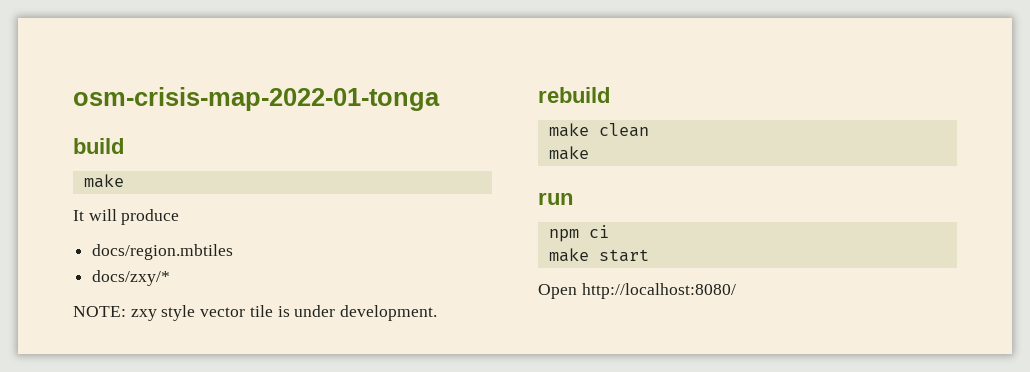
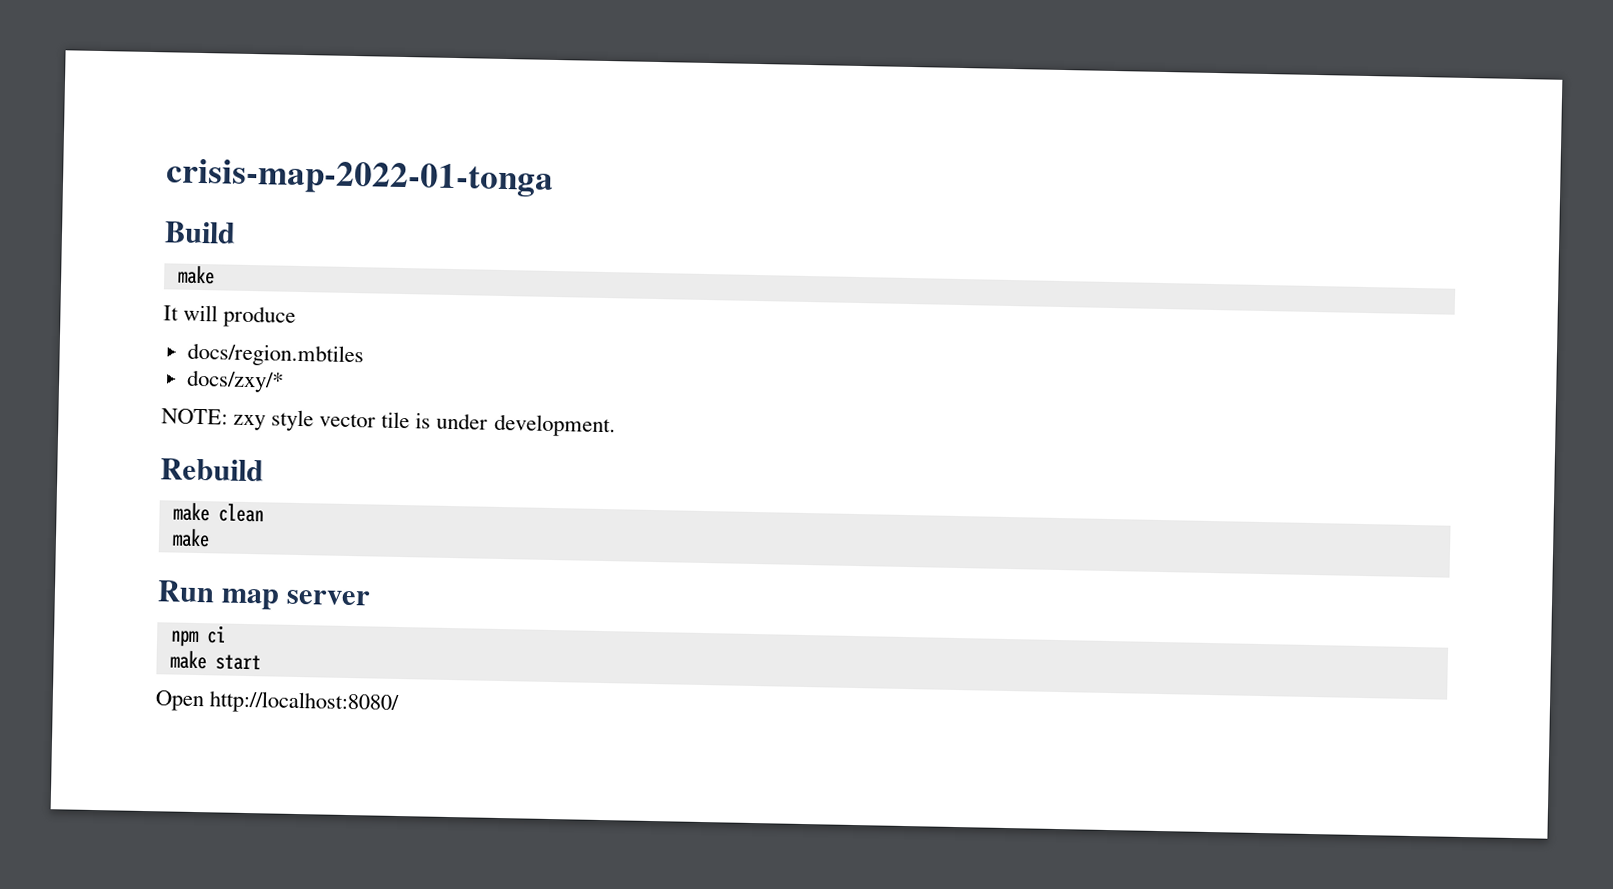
[73,87,440,111] [73,138,124,154] osm-crisis-map-2022-01-tonga // build -> [165,158,554,198] [164,221,236,244] crisis-map-2022-01-tonga // Build
[538,87,610,103] rebuild -> [160,458,264,482] Rebuild
[538,192,573,205] run -> [157,580,372,610] Run map server

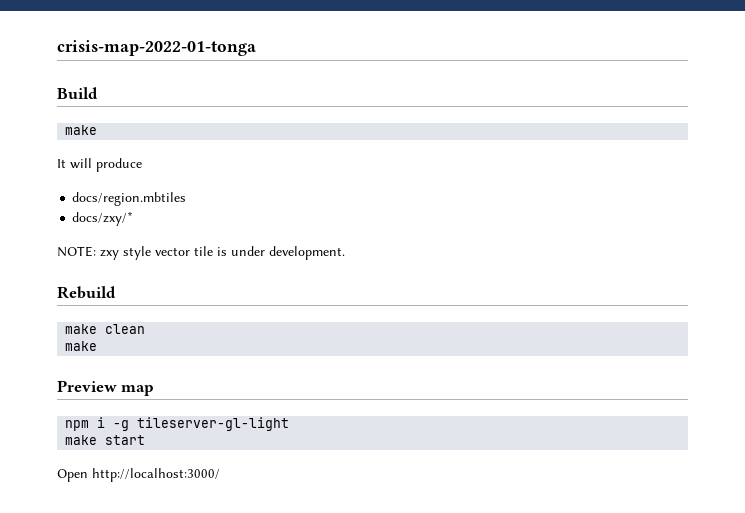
[157,580,215,603] Run -> [57,380,117,392] Preview
[286,589,372,606] server -> (155, 390) none
[205,625,226,644] ci -> [97,417,290,431] i -g tileserver-gl-light
[209,690,400,716] http://localhost:8080/ -> [92,468,220,482] http://localhost:3000/

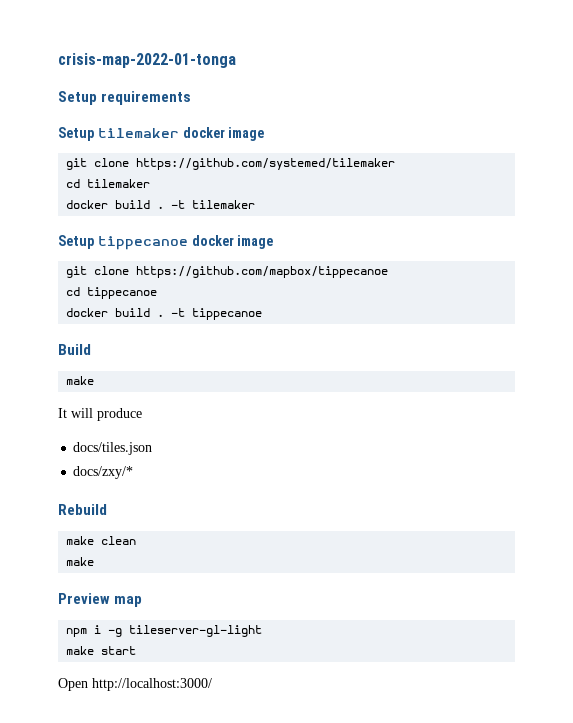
(256, 48) none -> [58,91,192,105] [58,127,265,141] [66,158,396,170] [66,179,151,188] [66,200,256,209] [58,235,274,250] [66,266,389,278] [66,287,158,299] [66,308,263,320] // Setup requirements // Setup tilemaker docker image // git clone https://github.com/systemed/tilemaker // cd tilemaker // docker build . -t tilemaker // Setup tippecanoe docker image // git clone https://github.com/mapbox/tippecanoe // cd tippecanoe // docker build . -t tippecanoe
[72,192,187,206] docs/region.mbtiles -> [73,442,153,455] docs/tiles.json
[57,246,345,260] // NOTE: zxy style vector tile is under development. -> (134, 472) none

